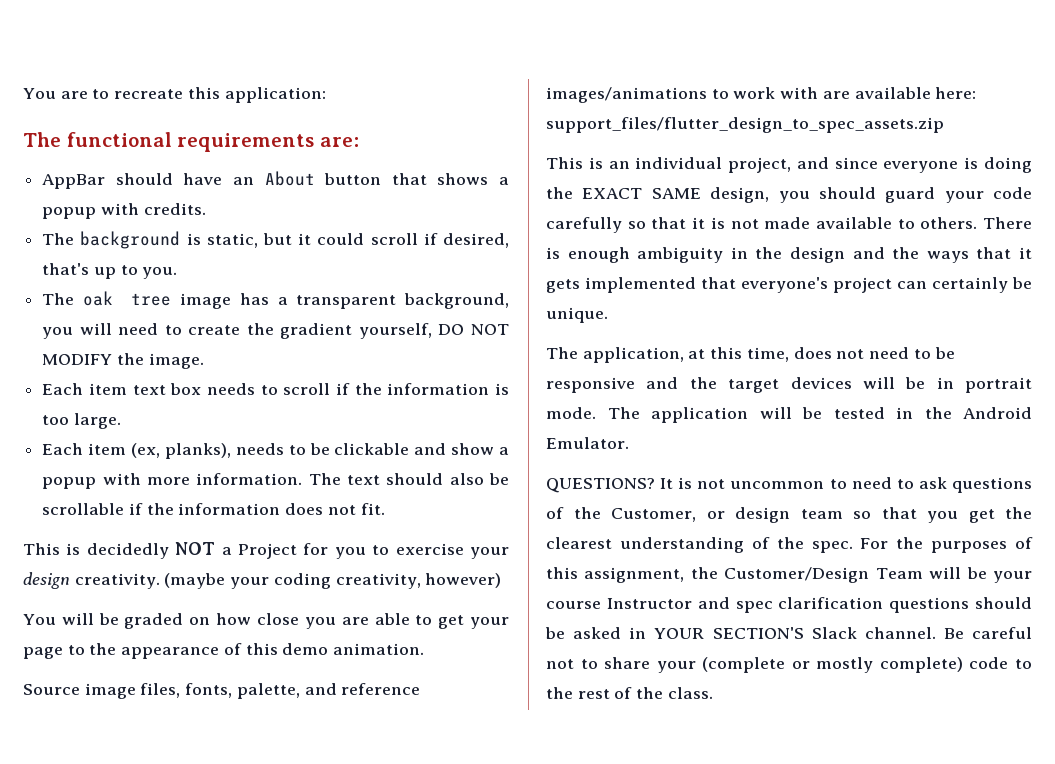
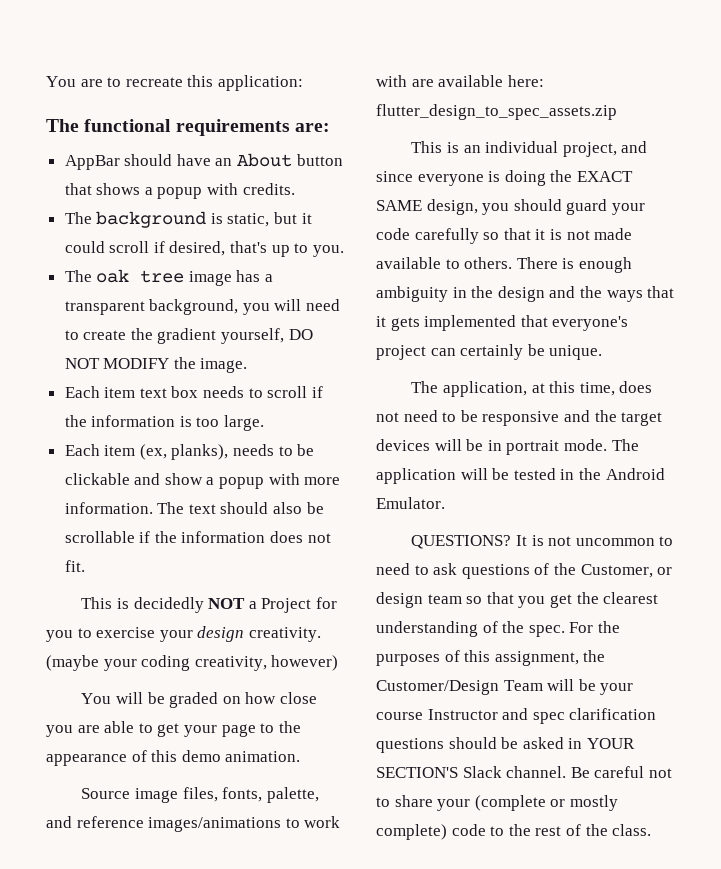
[546,117,944,133] support_files/flutter_design_to_spec_assets.zip -> [376,104,617,120] flutter_design_to_spec_assets.zip

